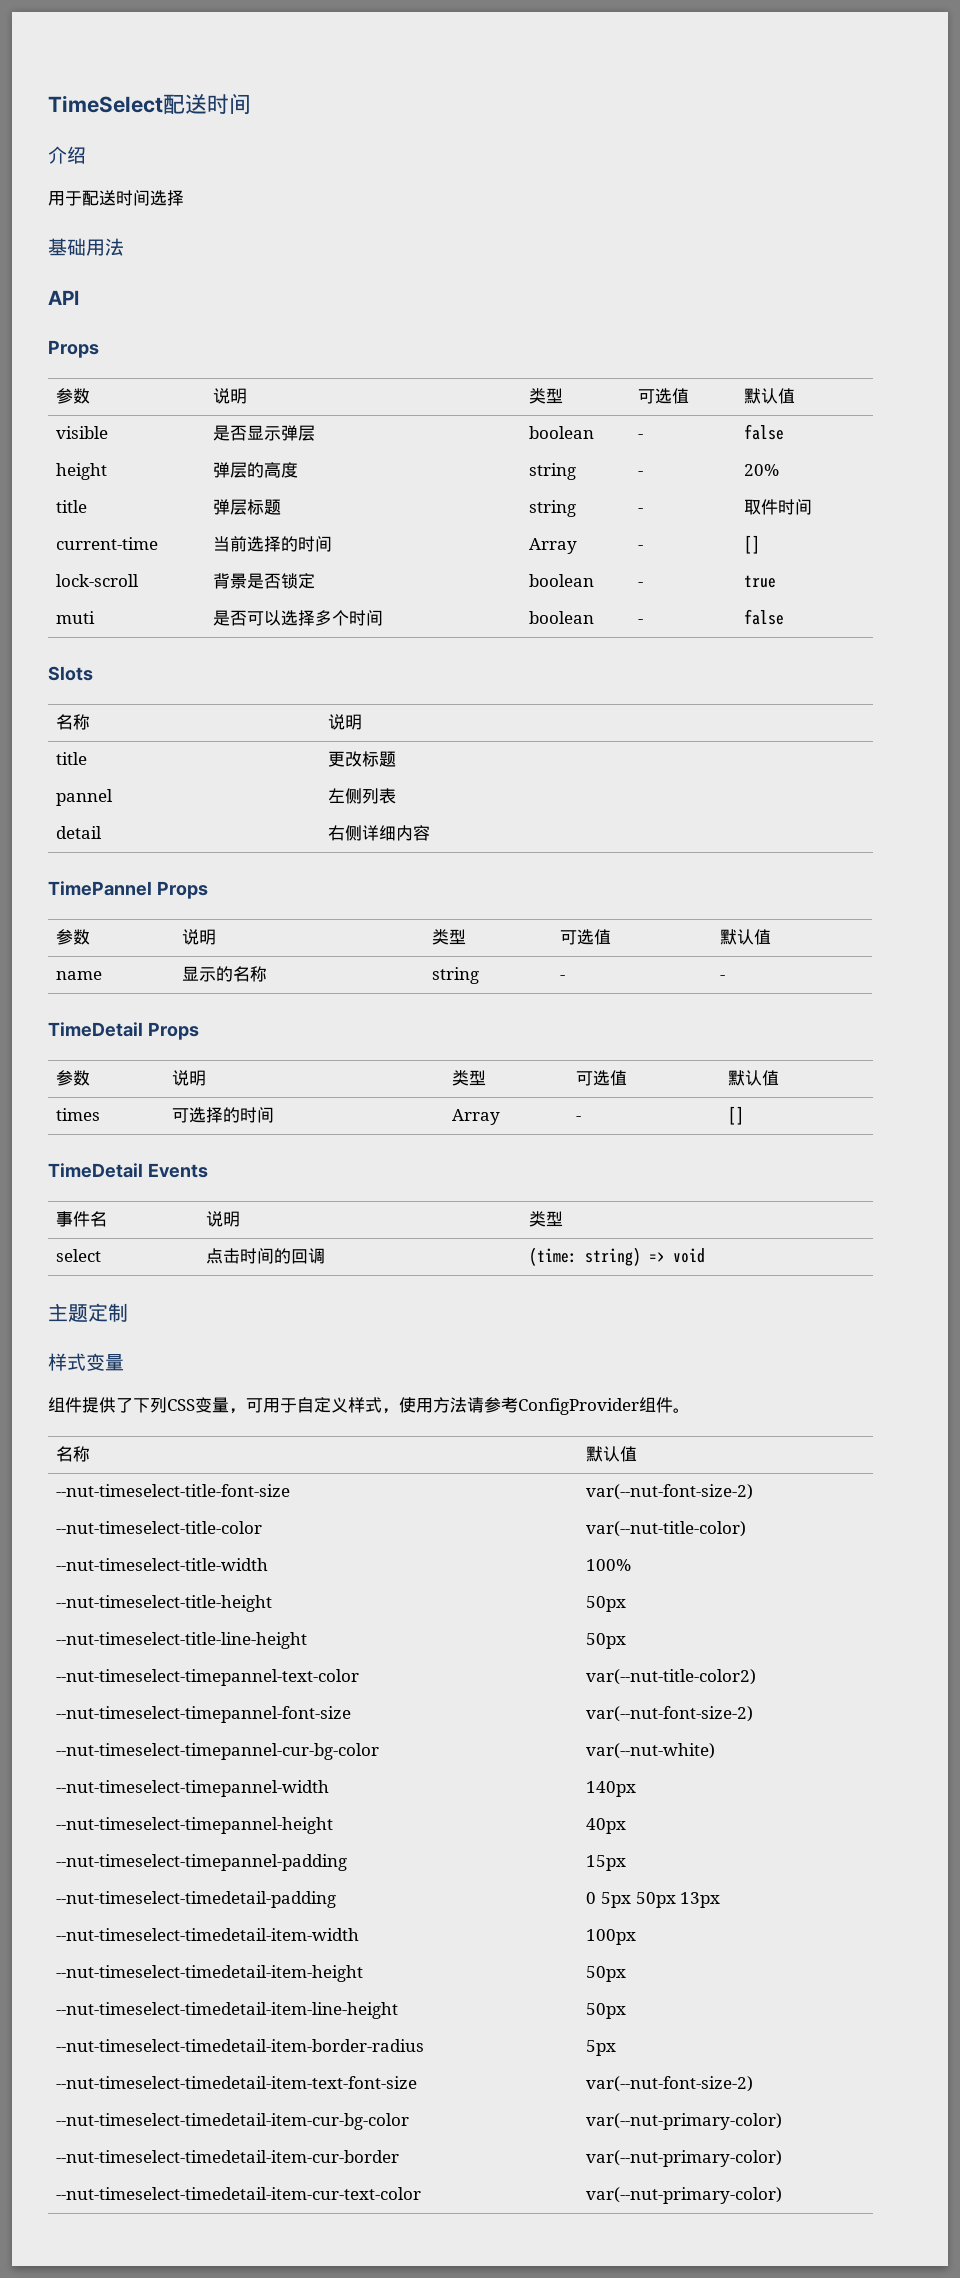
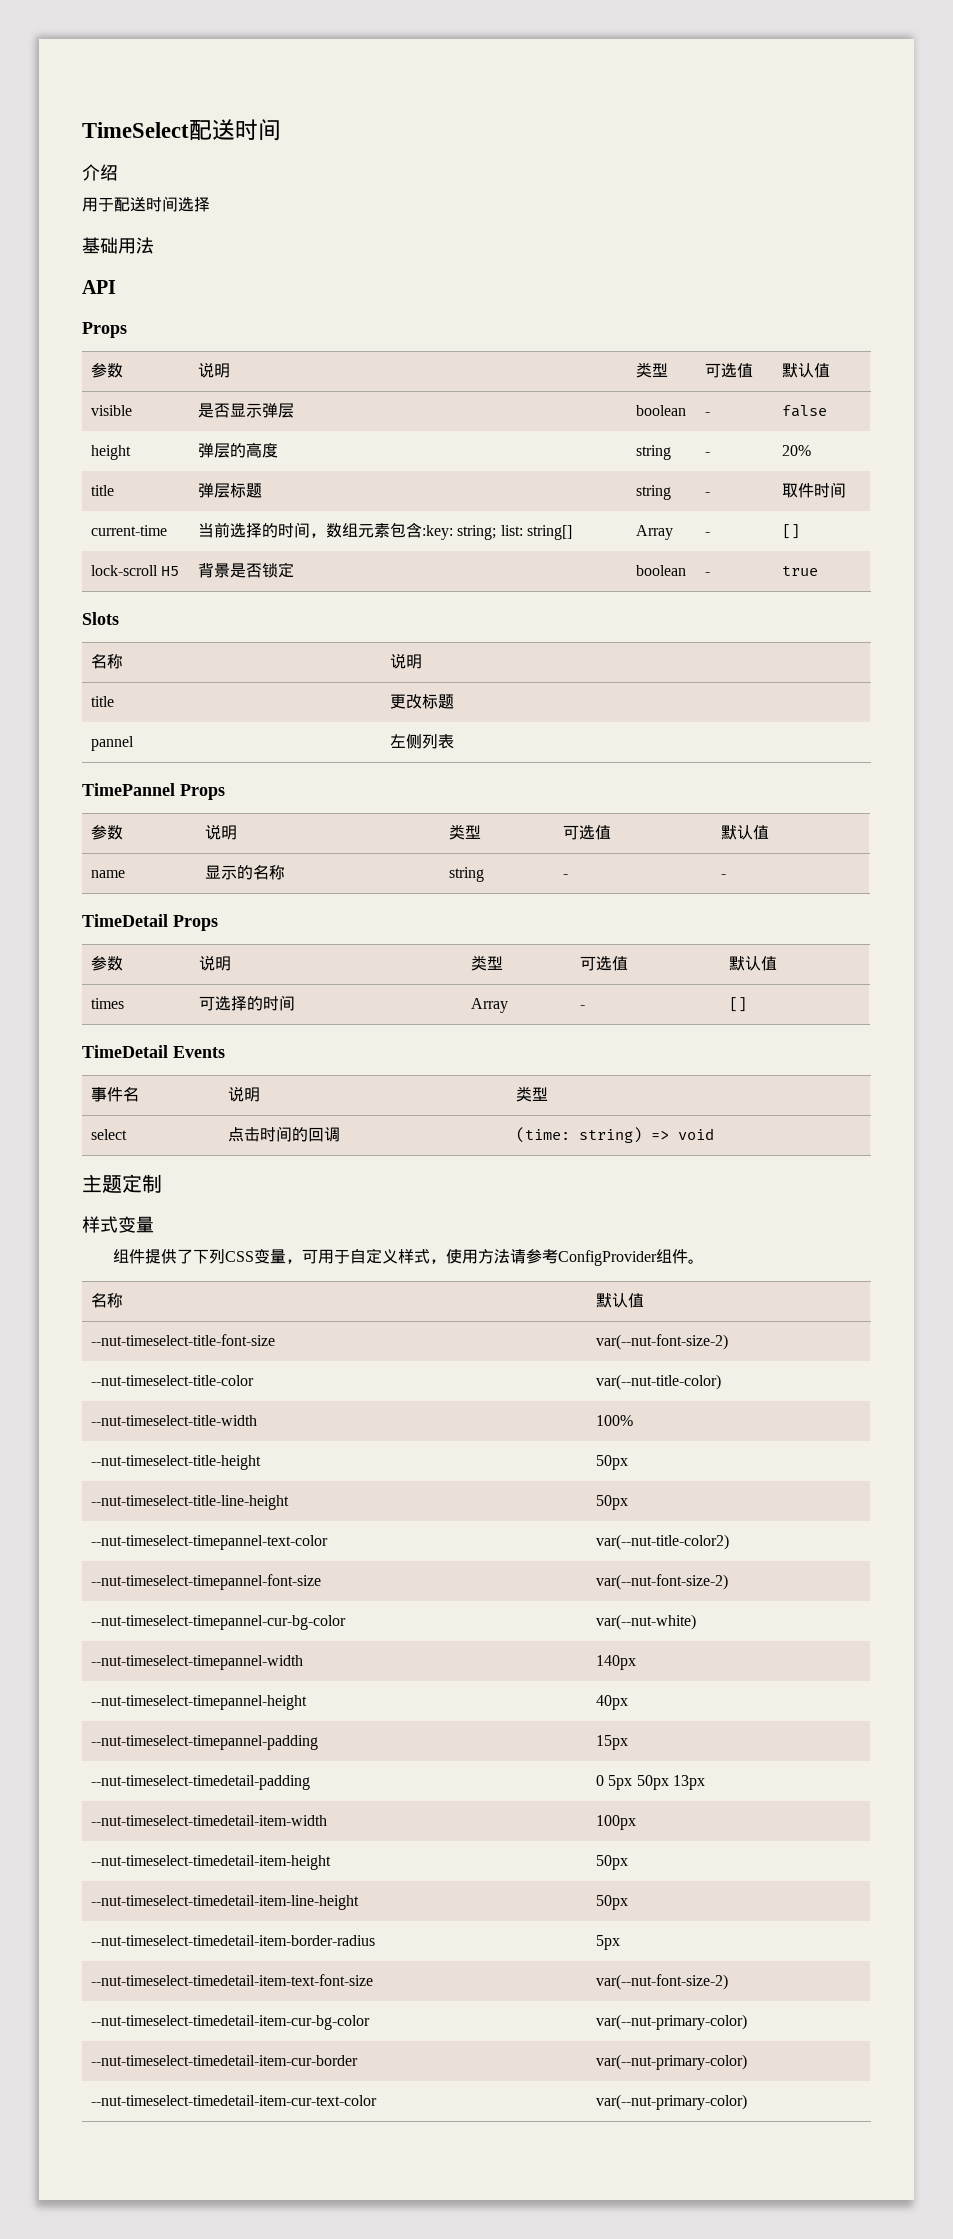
(333, 544) none -> [310,522,573,540] ，数组元素包含:key: string; list: string[]
(140, 580) none -> [161,566,180,576] H5
[56,611,96,624] [213,610,384,626] [529,611,595,624] [638,619,644,624] [744,609,785,625] // muti | 是否可以选择多个时间 | boolean | - | false -> (819, 571) none
[56,826,103,839] [328,825,431,841] // detail | 右侧详细内容 -> (455, 741) none

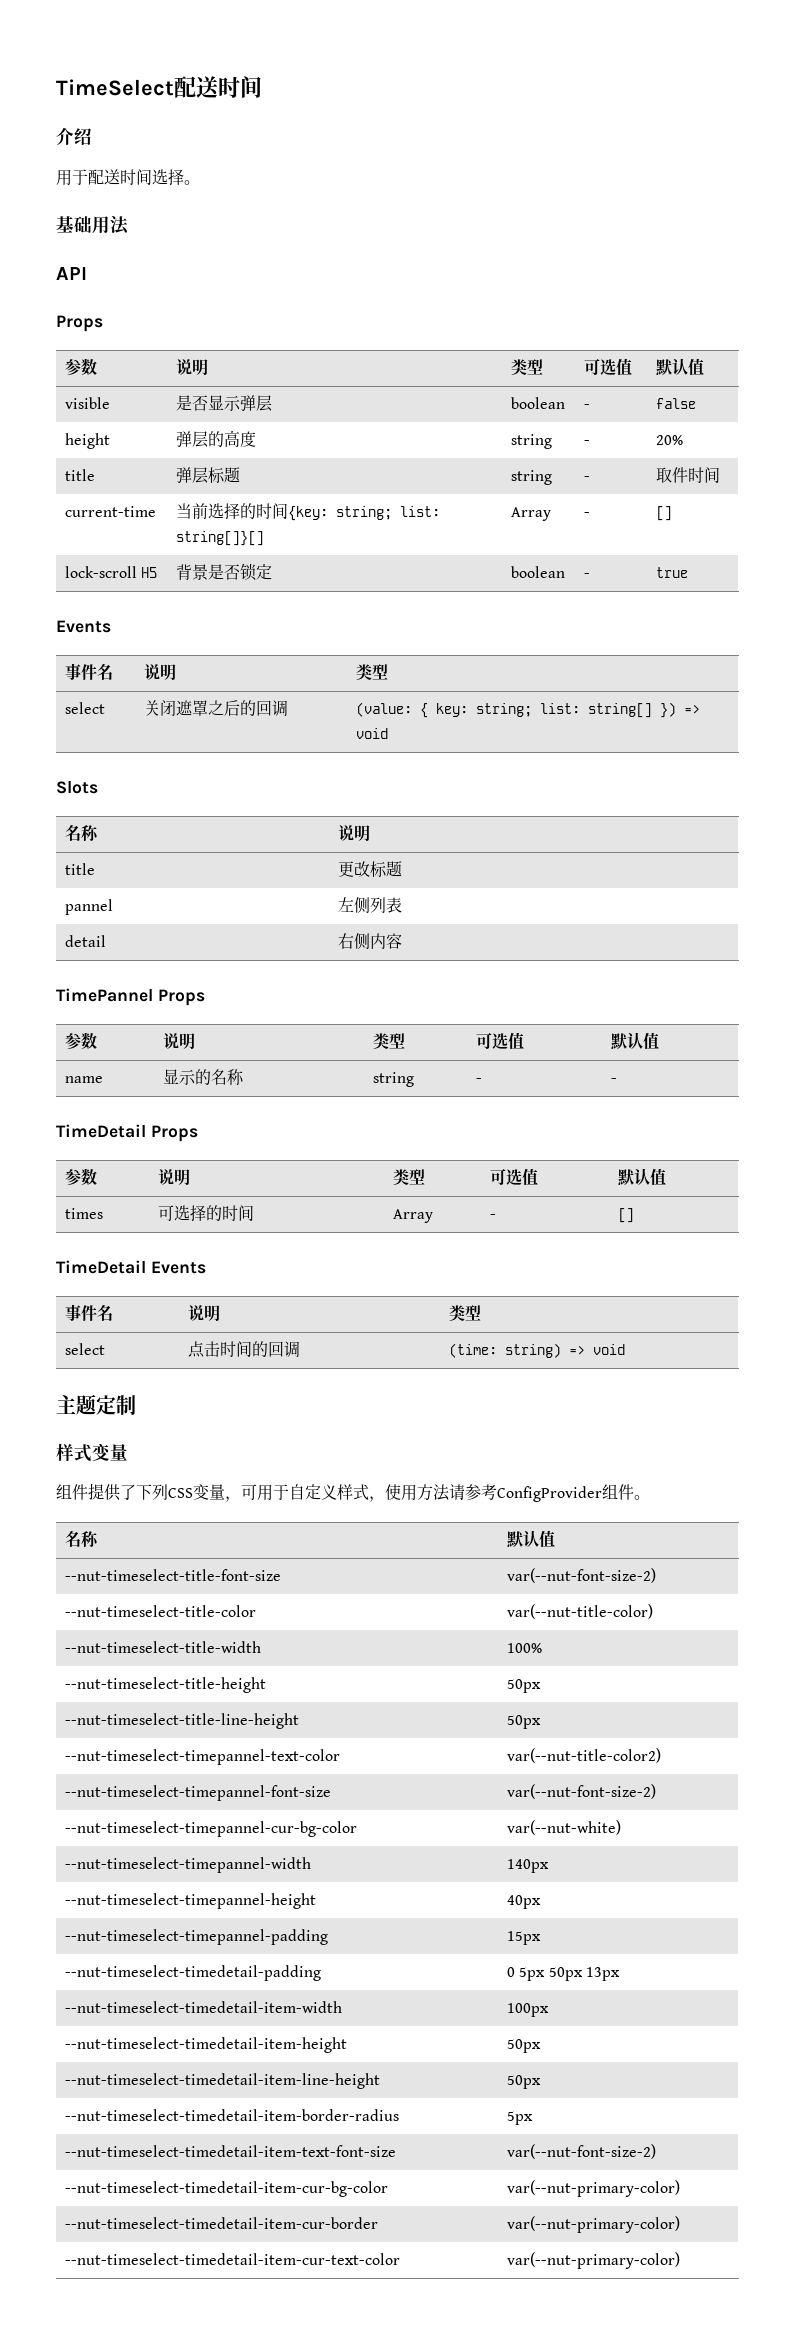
(210, 204) none -> [184,180,200,185] 。
[310,522,573,540] ，数组元素包含:key: string; list: string[] -> [287,506,440,521] [175,531,264,546] {key: string; list: string[]}[]
(819, 571) none -> [56,620,111,633] [64,663,113,680] [143,664,176,680] [355,664,388,681] [64,702,105,714] [143,700,288,717] [355,702,700,718] [355,728,388,739] // Events // 事件名 | 说明 | 类型 // select | 关闭遮罩之后的回调 | (value: { key: string; list: string[] }) => void
(455, 741) none -> [64,935,106,947] [337,933,402,949] // detail | 右侧内容

